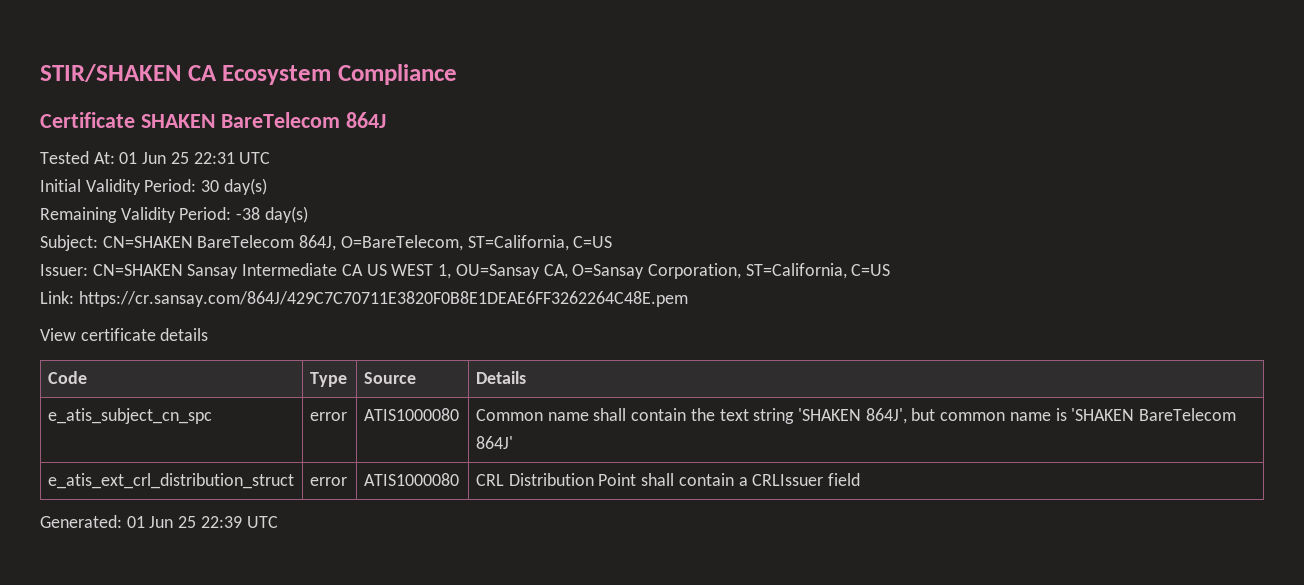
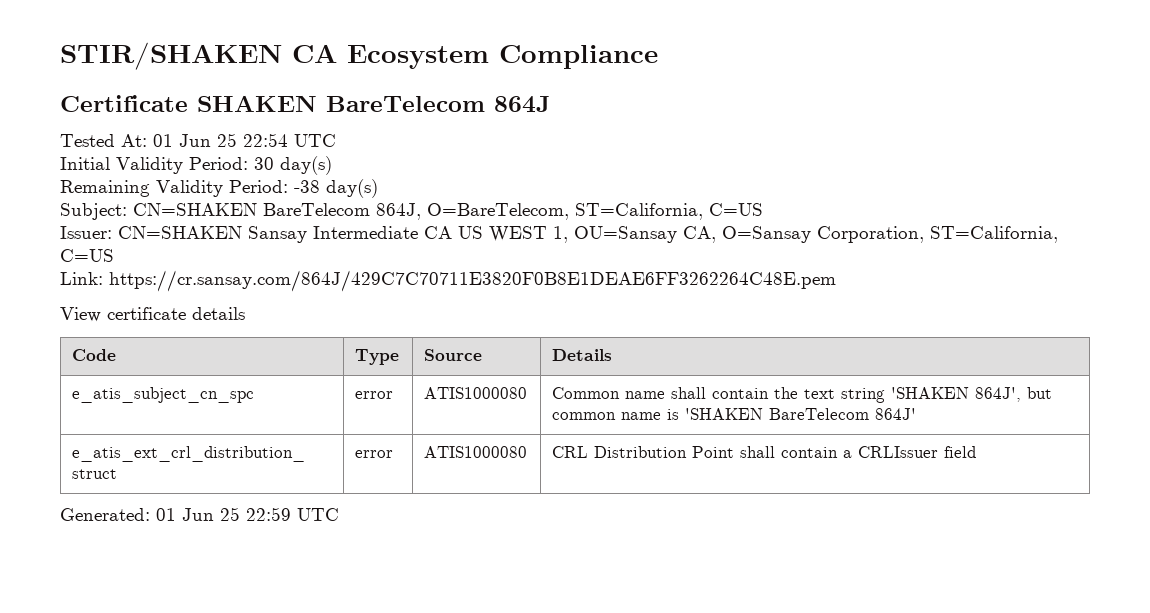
[193,152,235,164] 22:31 -> [243,133,288,147] 22:54
[200,516,242,528] 22:39 -> [246,507,291,521] 22:59

